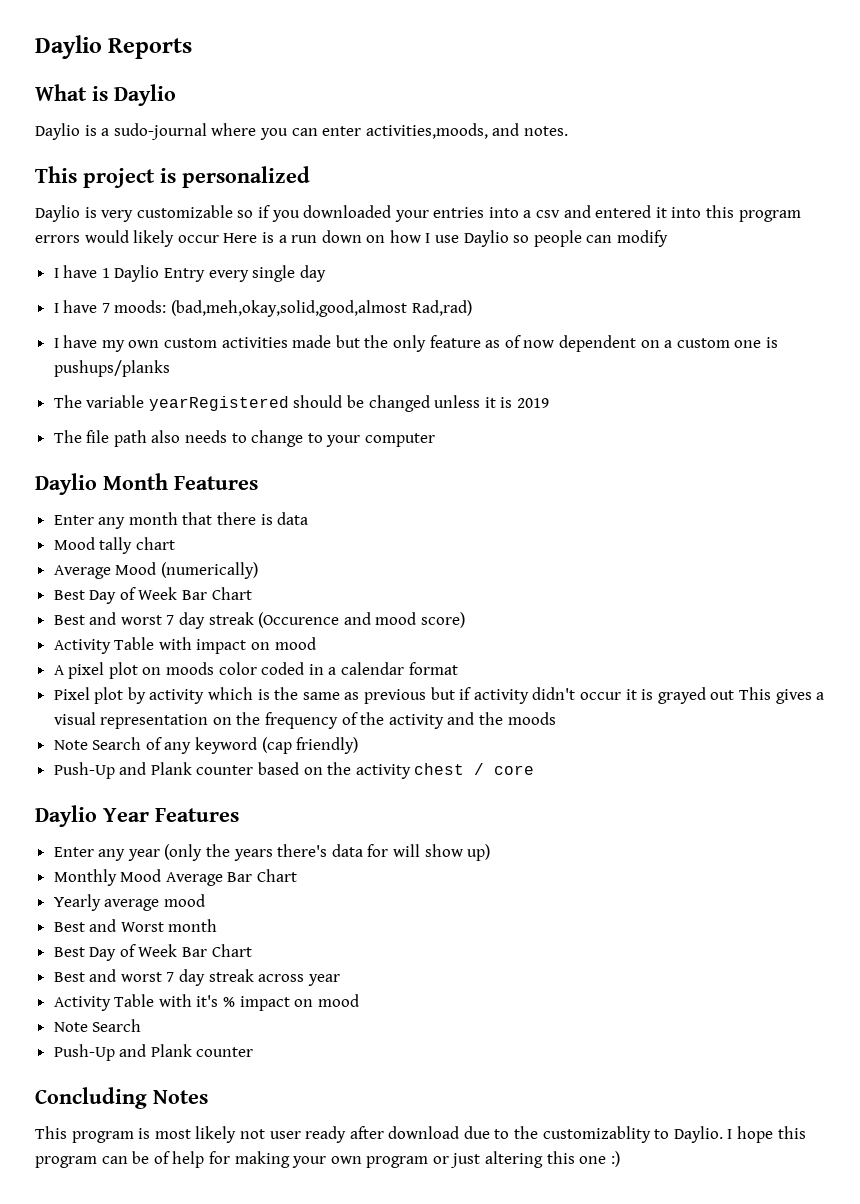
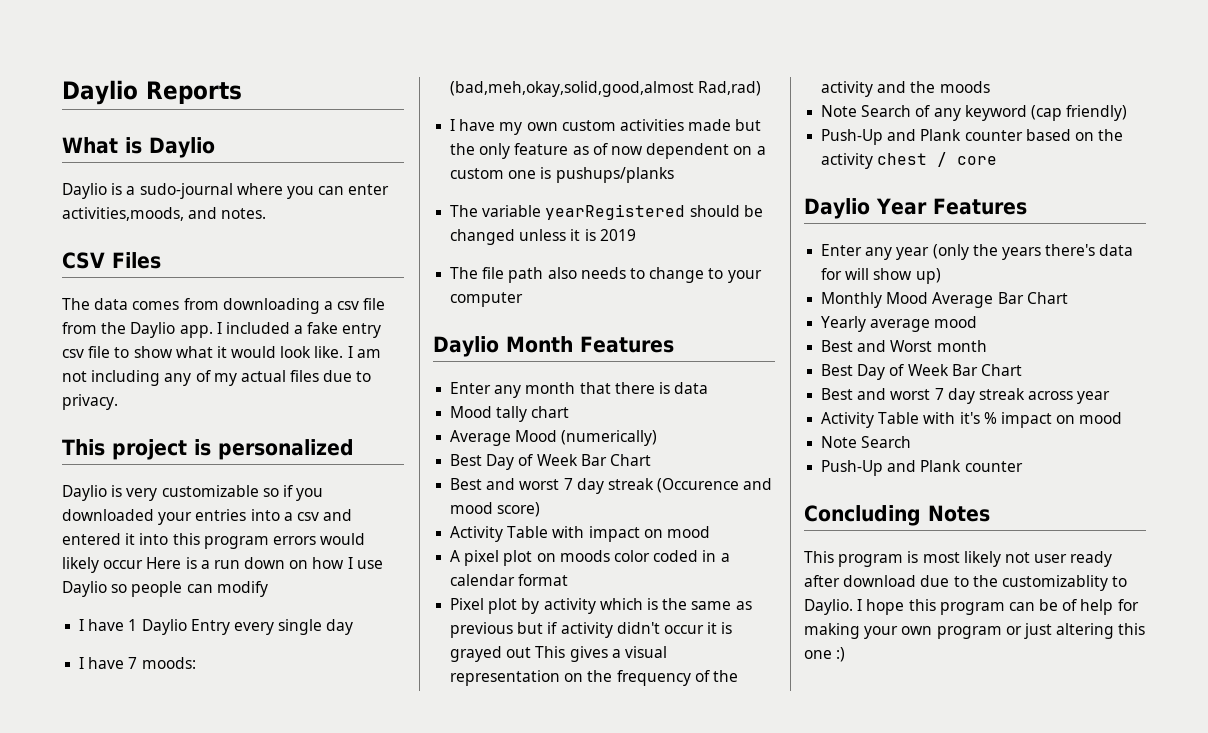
(568, 131) none -> [62,252,161,269] [62,298,386,314] [62,322,382,338] [62,346,381,358] [62,370,372,386] [62,394,118,410] // CSV Files // The data comes from downloading a csv file from the Daylio app. I included a fake entry csv file to show what it would look like. I am not including any of my actual files due to privacy.

